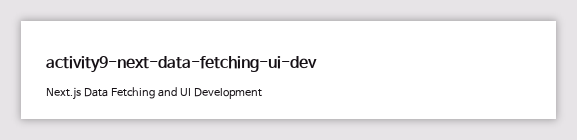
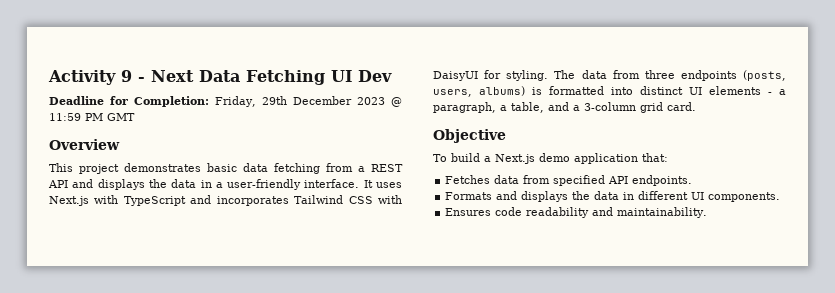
[46,56,317,73] [46,87,262,100] activity9-next-data-fetching-ui-dev // Next.js Data Fetching and UI Development -> [48,70,392,85] [49,96,402,107] [49,113,135,121] [49,139,120,150] [49,163,403,174] [48,179,403,190] [49,195,402,206] [433,70,786,81] [433,86,786,97] [433,102,696,113] [433,129,506,143] [433,153,668,164] [445,175,693,186] [445,191,781,202] [445,207,708,218] Activity 9 - Next Data Fetching UI Dev // Deadline for Completion: Friday, 29th December 2023 @ 11:59 PM GMT // Overview // This project demonstrates basic data fetching from a REST API and displays the data in a user-friendly interface. It uses Next.js with TypeScript and incorporates Tailwind CSS with DaisyUI for styling. The data from three endpoints (posts, users, albums) is formatted into distinct UI elements - a paragraph, a table, and a 3-column grid card. // Objective // To build a Next.js demo application that: // Fetches data from specified API endpoints. // Formats and displays the data in different UI components. // Ensures code readability and maintainability.

